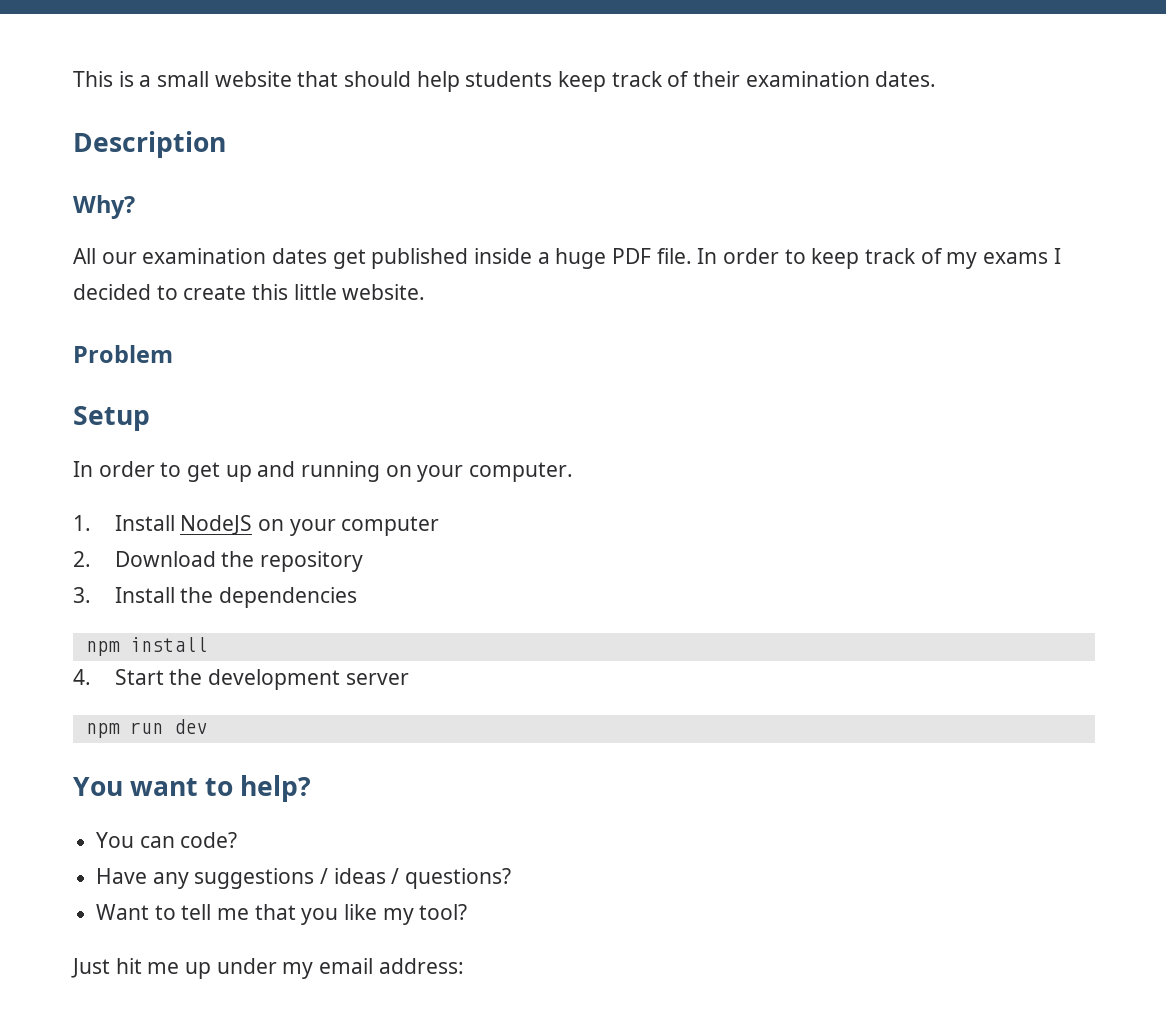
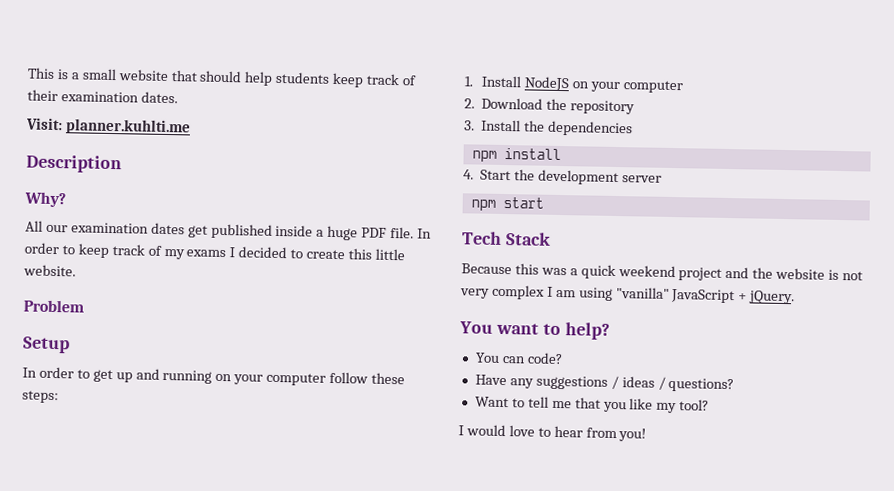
(937, 79) none -> [25,117,191,136] // Visit: planner.kuhlti.me
[469,462,574,482] computer. -> [266,371,406,386] [22,390,59,404] computer follow these steps:
[129,719,207,734] run dev -> [502,196,544,209] [462,231,551,246] [461,263,864,281] [460,284,796,305] start // Tech Stack // Because this was a quick weekend project and the website is not very complex I am using "vanilla" JavaScript + jQuery.
[71,958,464,979] Just hit me up under my email address: -> [458,424,647,442] I would love to hear from you!

